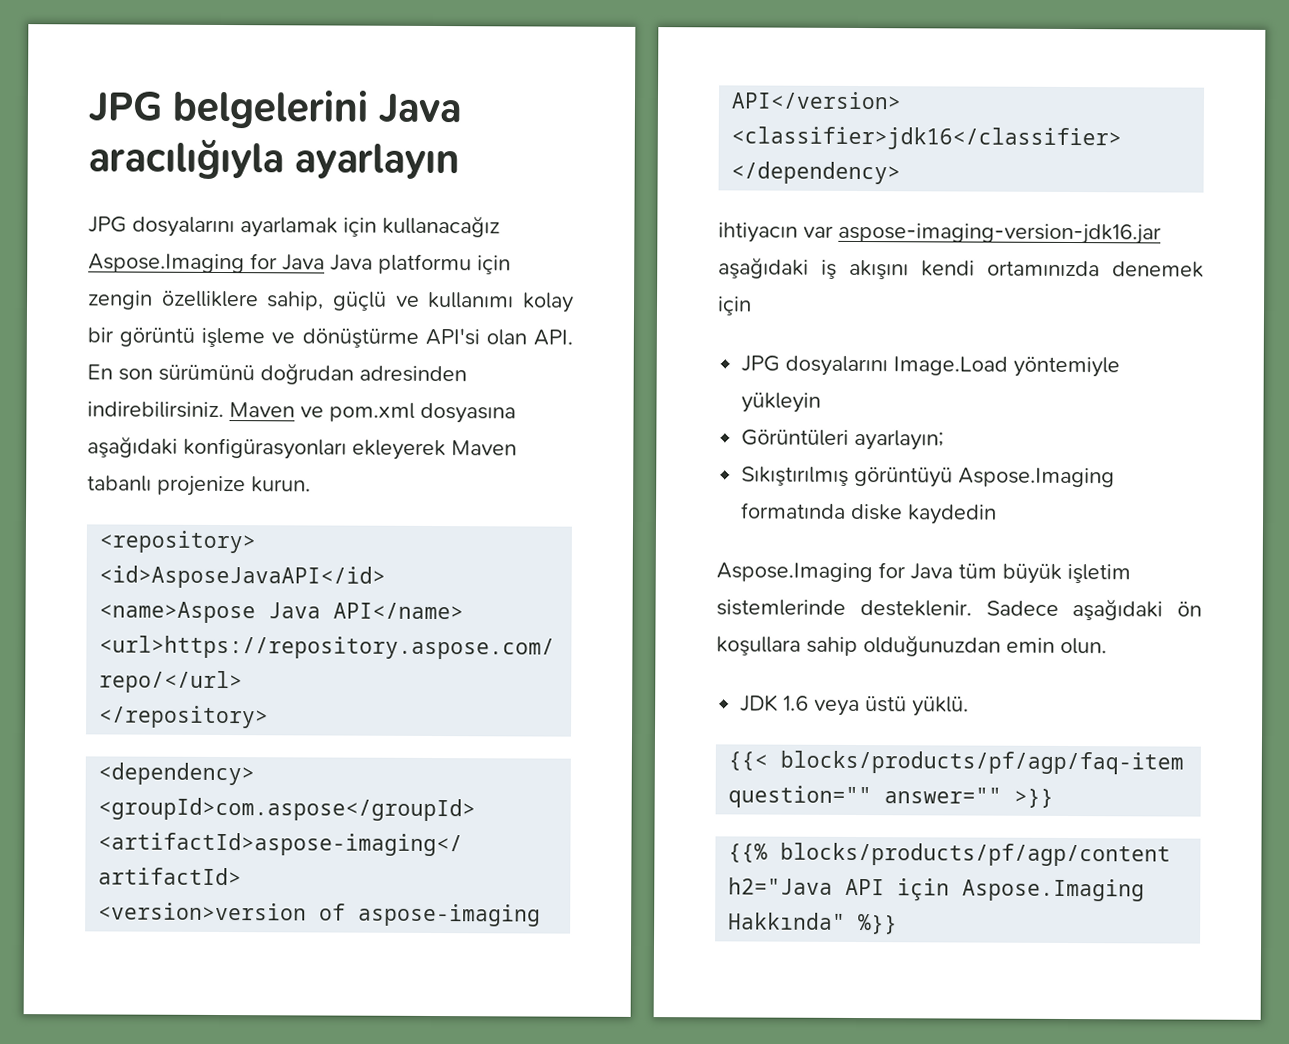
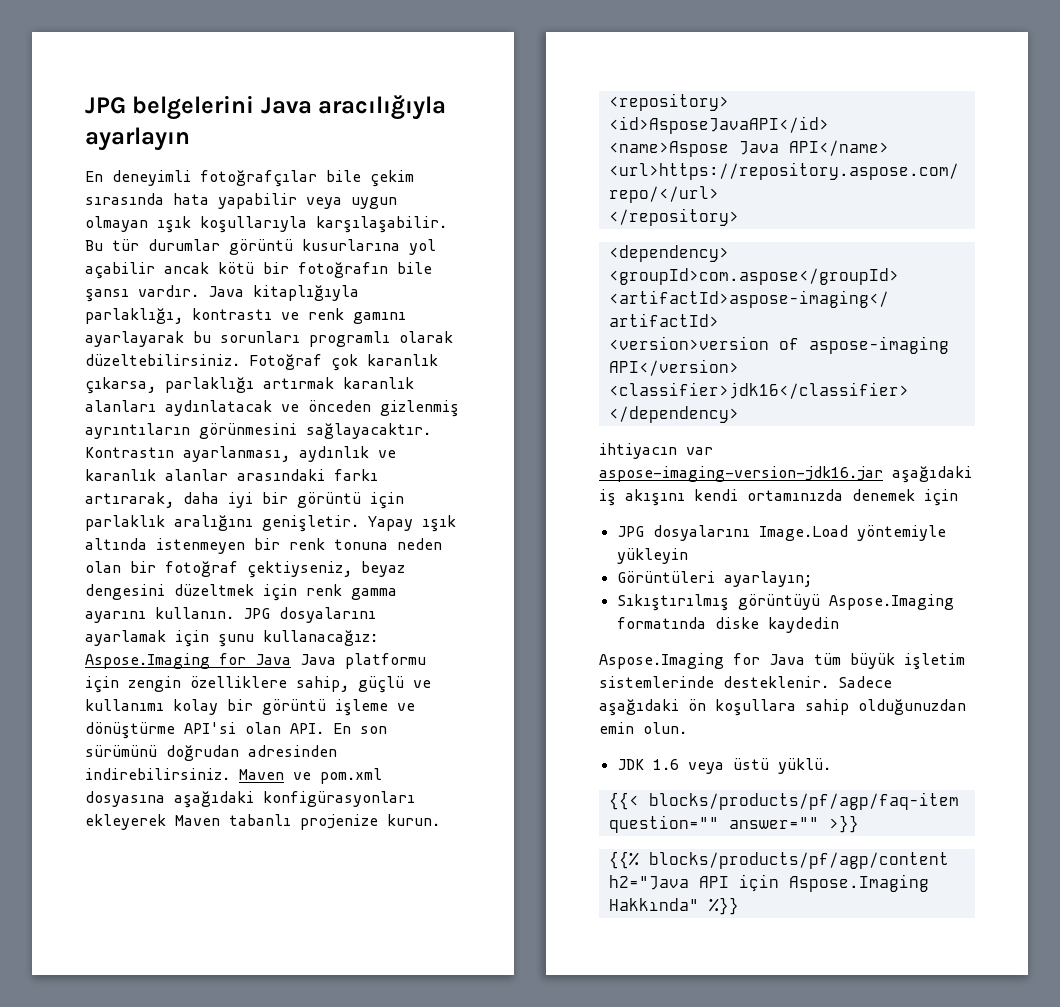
(460, 161) none -> [85,170,414,187] [85,193,397,209] [85,216,447,233] [85,239,436,255] [85,262,432,279] [85,285,359,302] [85,308,406,324] [85,331,453,347] [85,354,438,371] [85,377,414,394] [85,400,459,417] [85,423,431,439] [85,446,396,462] [85,469,378,481] [85,492,404,509] [85,515,456,532] [85,538,442,554] [85,561,405,578] [85,584,397,601] [85,607,234,623] En deneyimli fotoğrafçılar bile çekim sırasında hata yapabilir veya uygun olmayan ışık koşullarıyla karşılaşabilir. Bu tür durumlar görüntü kusurlarına yol açabilir ancak kötü bir fotoğrafın bile şansı vardır. Java kitaplığıyla parlaklığı, kontrastı ve renk gamını ayarlayarak bu sorunları programlı olarak düzeltebilirsiniz. Fotoğraf çok karanlık çıkarsa, parlaklığı artırmak karanlık alanları aydınlatacak ve önceden gizlenmiş ayrıntıların görünmesini sağlayacaktır. Kontrastın ayarlanması, aydınlık ve karanlık alanlar arasındaki farkı artırarak, daha iyi bir görüntü için parlaklık aralığını genişletir. Yapay ışık altında istenmeyen bir renk tonuna neden olan bir fotoğraf çektiyseniz, beyaz dengesini düzeltmek için renk gamma ayarını kullanın.
[382,215,500,238] kullanacağız -> [218,630,378,647] şunu kullanacağız:

